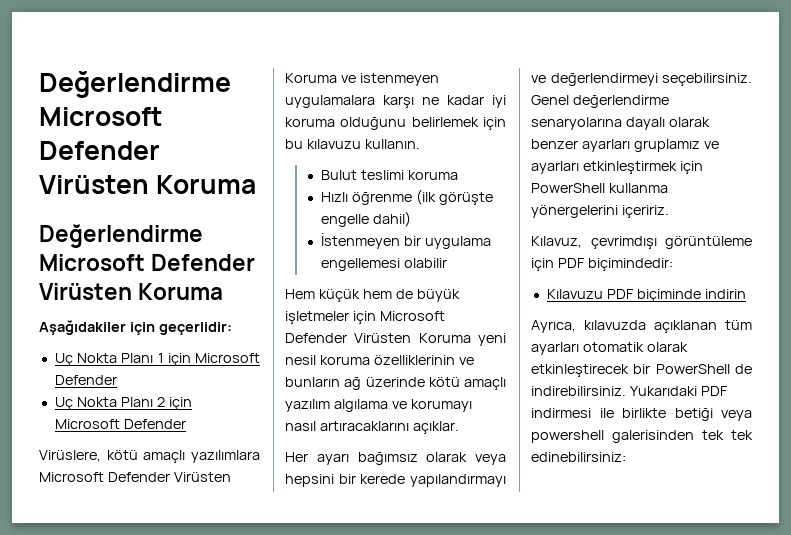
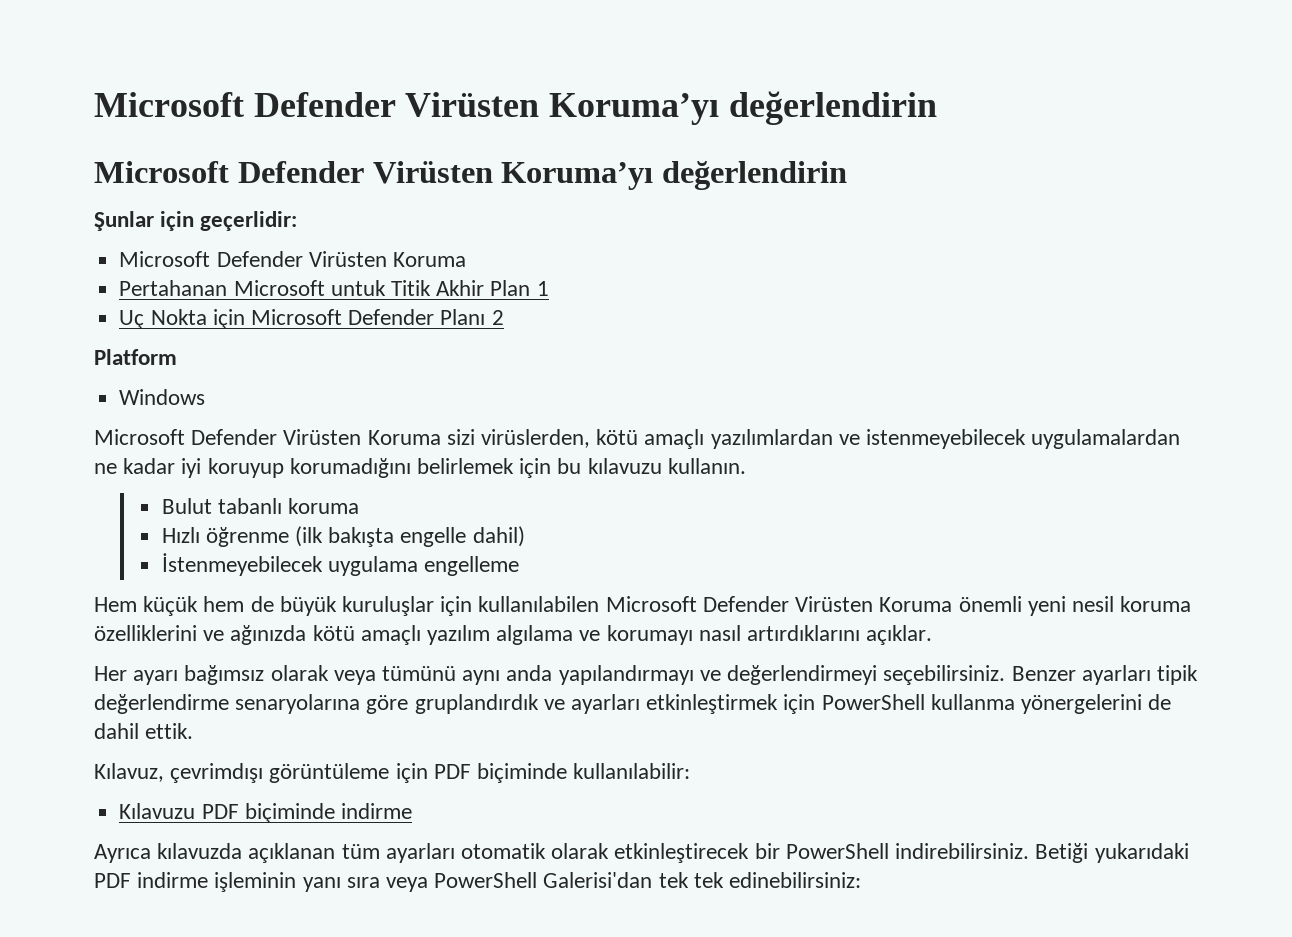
[39,71,231,98] [39,107,162,126] [39,141,160,160] [39,175,257,194] [39,224,203,248] [39,254,256,271] [39,283,224,300] [39,320,232,335] [54,353,260,366] [54,375,117,385] [54,397,192,410] [54,419,186,429] [39,450,260,463] [39,472,231,482] [285,73,439,86] [285,95,414,108] Değerlendirme Microsoft Defender Virüsten Koruma // Değerlendirme Microsoft Defender Virüsten Koruma // Aşağıdakiler için geçerlidir: // Uç Nokta Planı 1 için Microsoft Defender // Uç Nokta Planı 2 için Microsoft Defender // Virüslere, kötü amaçlı yazılımlara Microsoft Defender Virüsten Koruma ve istenmeyen uygulamalara karşı -> [94,91,937,125] [94,161,848,190] [94,211,298,231] [119,251,466,267] [119,280,549,296] [119,309,504,329] [94,349,177,365] [119,389,206,405] [94,429,1181,449] Microsoft Defender Virüsten Koruma’yı değerlendirin // Microsoft Defender Virüsten Koruma’yı değerlendirin // Şunlar için geçerlidir: // Microsoft Defender Virüsten Koruma // Pertahanan Microsoft untuk Titik Akhir Plan 1 // Uç Nokta için Microsoft Defender Planı 2 // Platform // Windows // Microsoft Defender Virüsten Koruma sizi virüslerden, kötü amaçlı yazılımlardan ve istenmeyebilecek uygulamalardan
[285,117,407,130] koruma olduğunu -> [207,458,411,478] koruyup korumadığını
[361,170,405,180] teslimi -> [217,498,282,514] tabanlı
[439,192,494,205] görüşte -> [328,527,395,547] bakışta
[321,233,492,249] [321,258,448,271] İstenmeyen bir uygulama engellemesi olabilir -> [161,553,519,576] İstenmeyebilecek uygulama engelleme
[285,311,445,324] [285,333,471,343] işletmeler için Microsoft Defender Virüsten Koruma -> [342,596,1022,616] kuruluşlar için kullanılabilen Microsoft Defender Virüsten Koruma önemli
[373,355,474,365] [285,377,425,390] özelliklerinin ve bunların ağ üzerinde -> [94,625,307,645] özelliklerini ve ağınızda
[319,421,409,431] artıracaklarını -> [747,625,861,641] artırdıklarını
[285,474,406,487] hepsini bir kerede -> [382,665,553,685] tümünü aynı anda
[531,95,669,108] [531,117,710,130] [531,139,700,152] Genel değerlendirme senaryolarına dayalı olarak benzer ayarları gruplamız -> [1011,665,1198,685] [94,694,539,714] Benzer ayarları tipik değerlendirme senaryolarına göre gruplandırdık
[621,205,669,218] içeririz. -> [1148,694,1172,710] [94,723,194,739] de dahil ettik.
[587,258,673,271] biçimindedir: -> [477,763,691,783] biçiminde kullanılabilir:
[704,289,746,299] [531,320,576,333] indirin // Ayrıca, -> [340,803,412,819] [94,844,151,863] indirme // Ayrıca
[735,364,752,374] [531,386,728,396] [531,408,752,421] [531,430,694,443] de indirebilirsiniz. Yukarıdaki PDF indirmesi ile birlikte betiği veya powershell galerisinden -> [895,843,1189,863] [94,872,653,892] indirebilirsiniz. Betiği yukarıdaki PDF indirme işleminin yanı sıra veya PowerShell Galerisi'dan

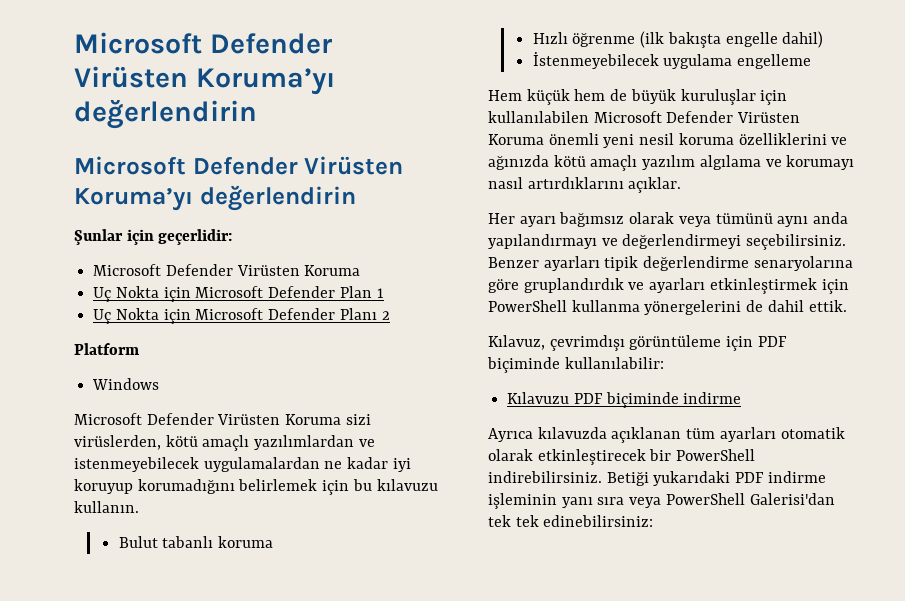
[119,280,485,296] Pertahanan Microsoft untuk Titik Akhir -> [93,286,336,302] Uç Nokta için Microsoft Defender

